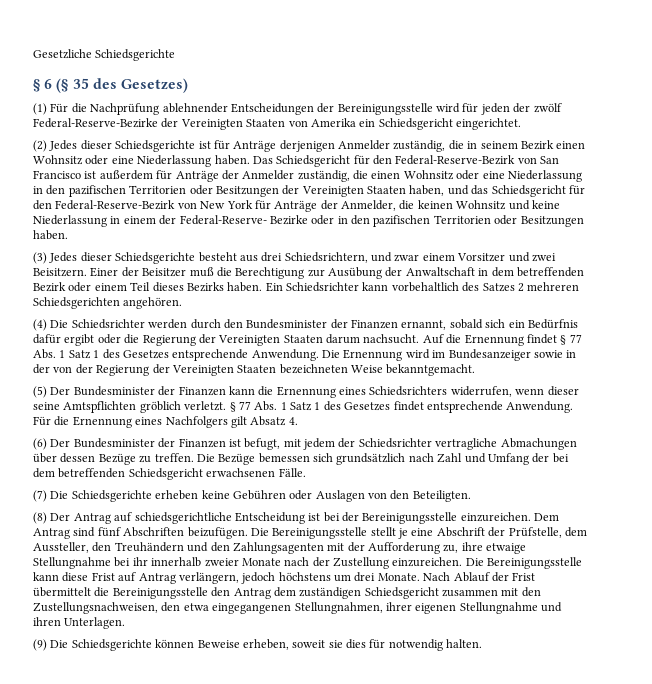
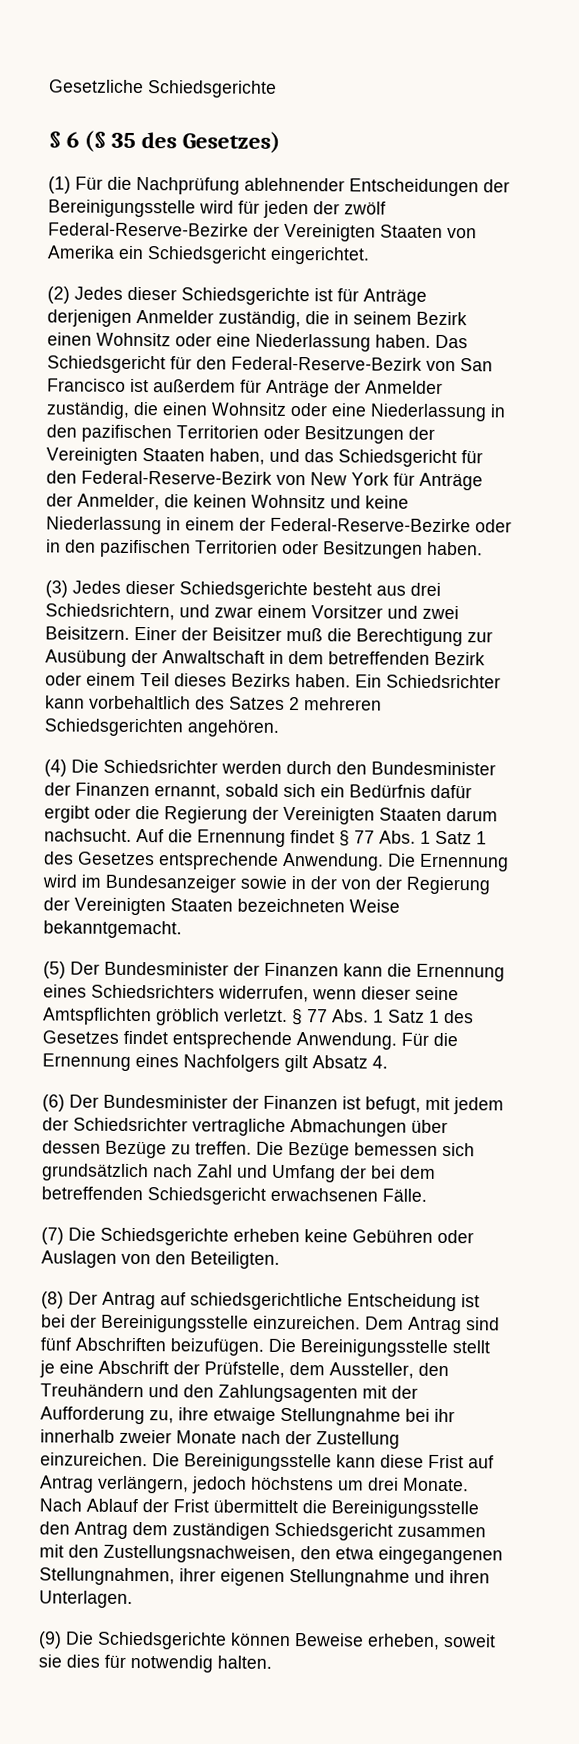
[179,215,308,225] Federal-Reserve- Bezirke -> [270,517,471,533] Federal-Reserve-Bezirke

